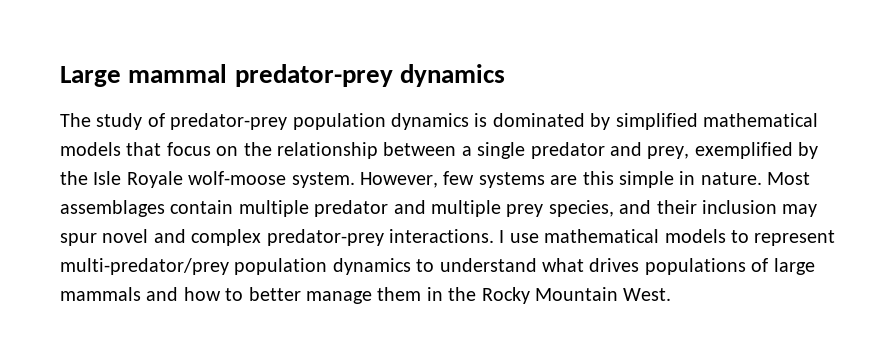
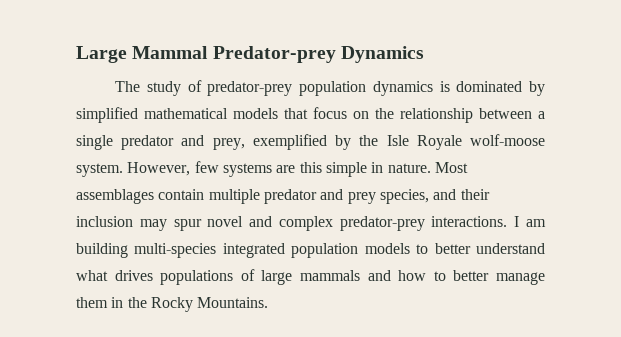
[128,64,505,87] mammal predator-prey dynamics -> [132,46,424,63] Mammal Predator-prey Dynamics
[431,200,501,217] multiple -> (344, 194) none
[509,229,836,246] [60,258,435,275] use mathematical models to represent multi-predator/prey population dynamics to -> [526,219,546,227] [76,243,471,258] am building multi-species integrated population models to better
[534,287,672,301] Mountain West. -> [197,297,269,308] Mountains.

